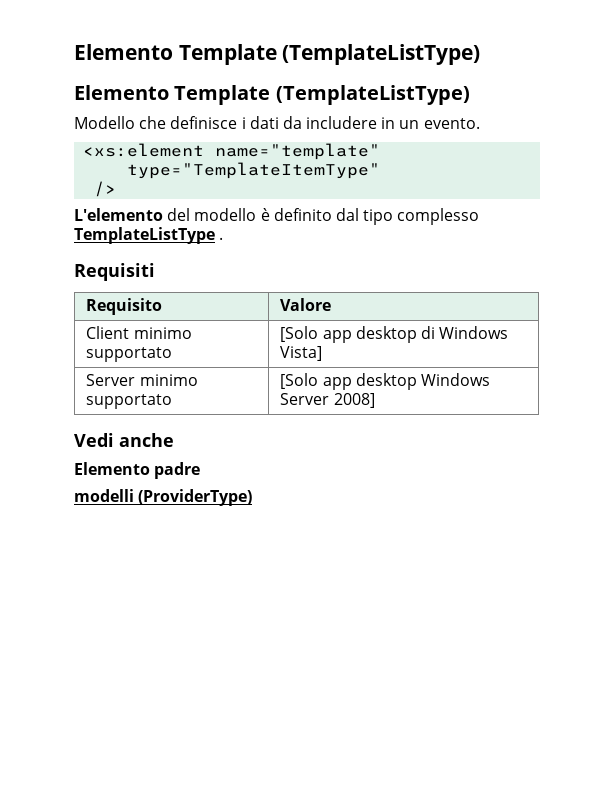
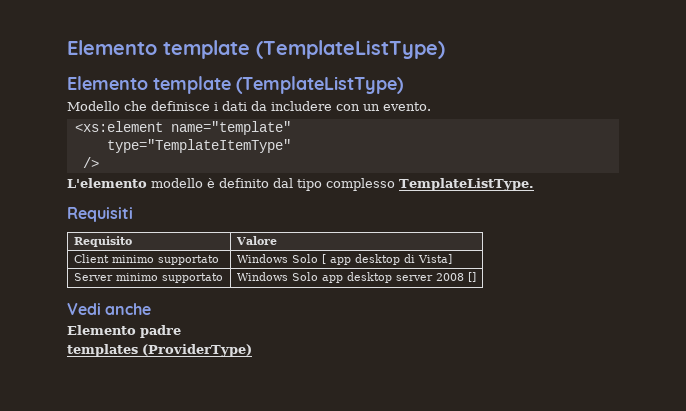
[74,44,277,65] Elemento Template -> [67,40,250,59] Elemento template
[174,85,271,105] Template -> [153,76,231,94] template
[381,117,396,129] in -> [336,104,360,111] con
[167,208,191,221] del -> (147, 183) none
[74,227,224,244] TemplateListType . -> [399,178,534,191] TemplateListType.
[280,326,319,342] [Solo -> [236,254,326,264] Windows Solo [
[439,326,509,339] Windows -> (415, 258) none
[280,373,490,390] [280,393,375,408] [Solo app desktop Windows Server 2008] -> [236,272,476,283] Windows Solo app desktop server 2008 []
[74,489,134,502] modelli -> [67,344,138,357] templates

